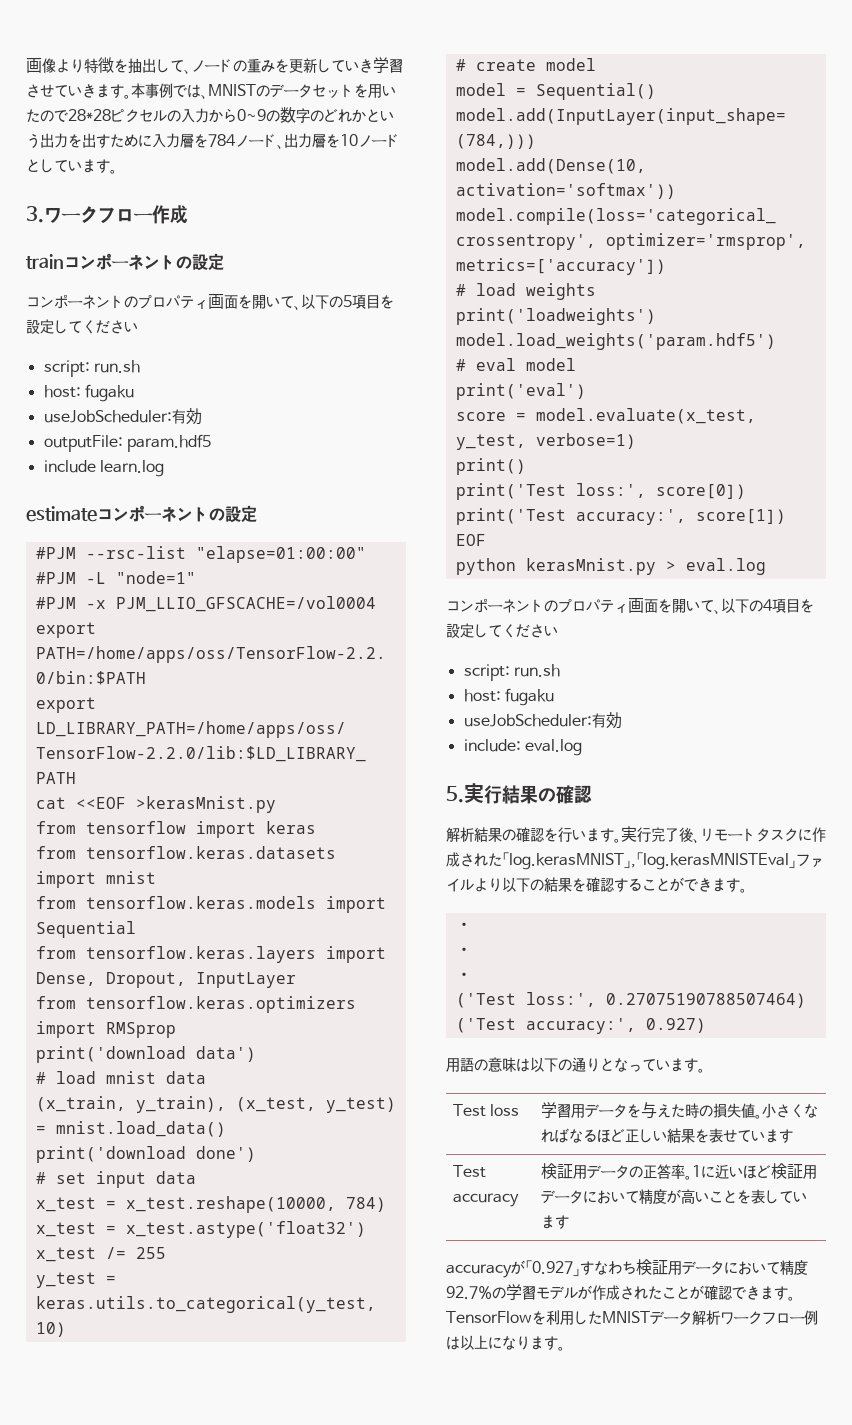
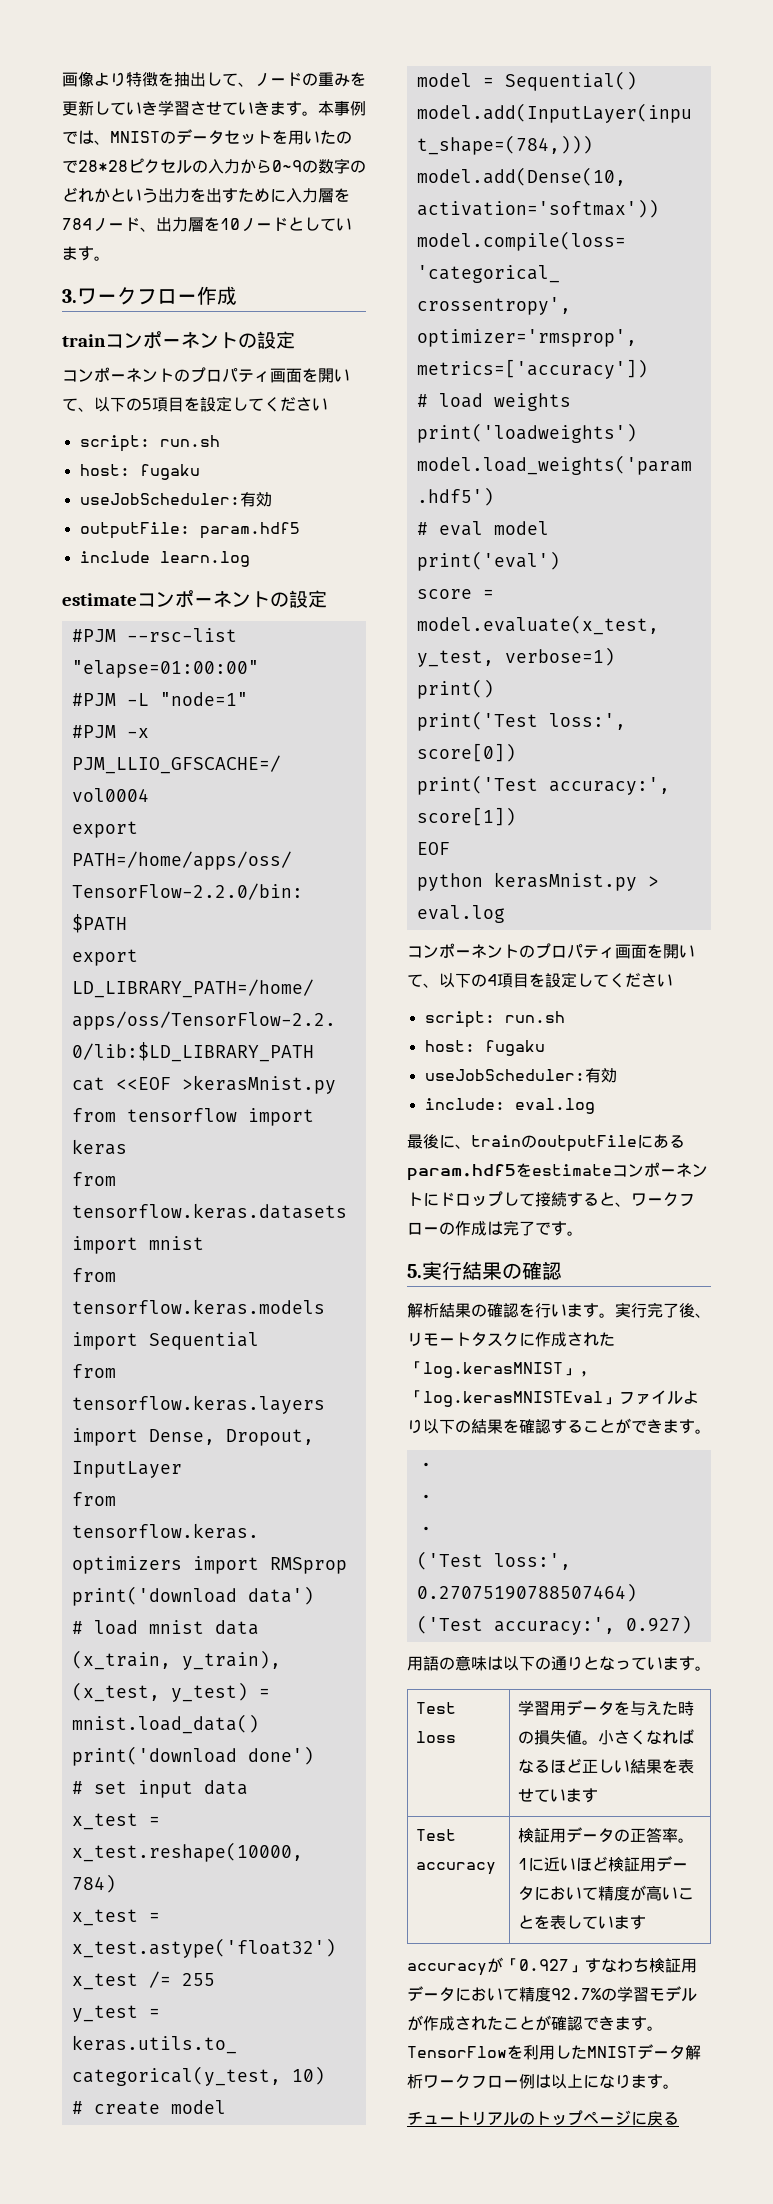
(582, 747) none -> [407,1134,685,1152] [407,1162,708,1181] [407,1191,695,1207] [407,1220,583,1236] // 最後に、trainのoutputFileにあるparam.hdf5をestimateコンポーネントにドロップして接続すると、ワークフローの作成は完了です。
(565, 1348) none -> [407,2110,679,2126] // チュートリアルのトップページに戻る

